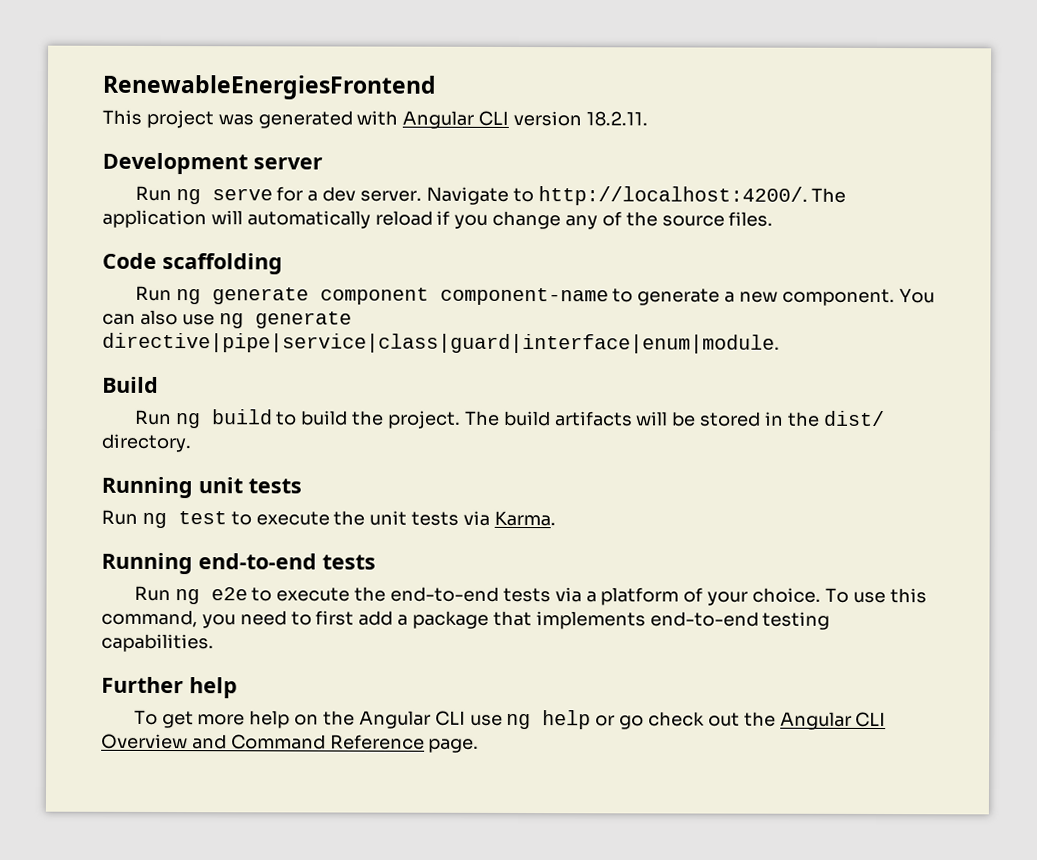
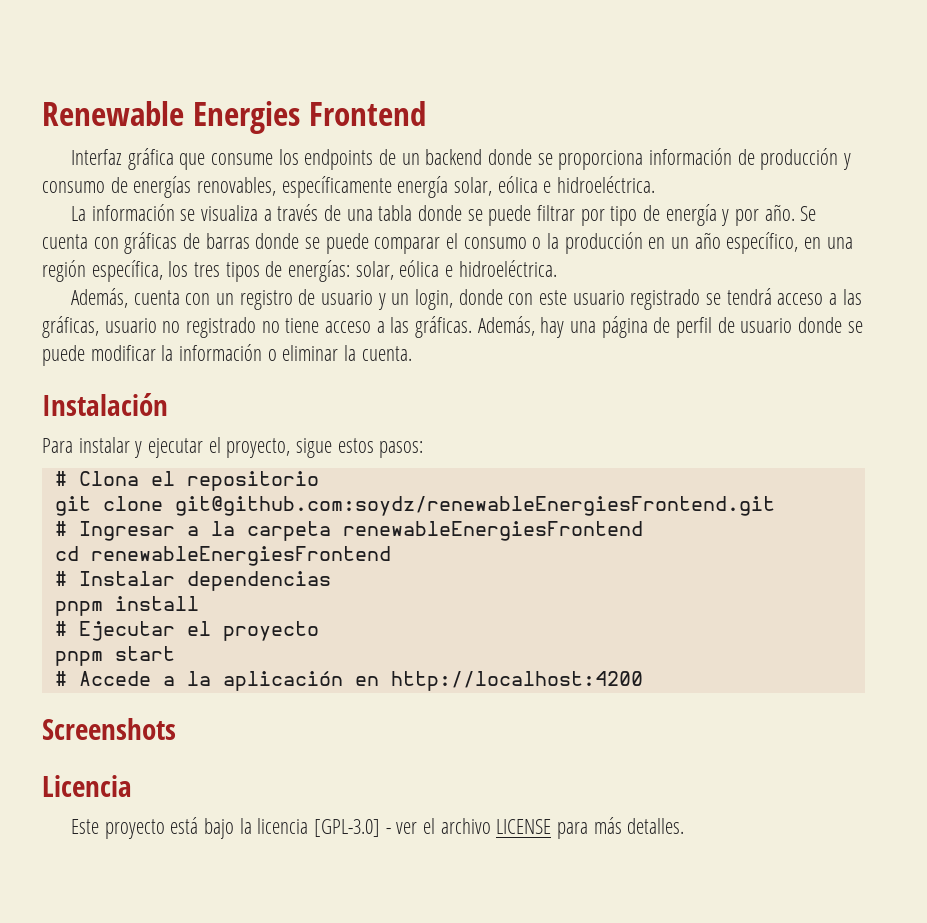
[102,74,436,100] [102,109,648,129] [102,152,323,175] [134,185,847,206] [102,209,774,230] [102,252,283,275] [134,285,935,307] [102,309,352,329] [102,332,780,354] [102,376,159,393] [134,409,885,429] [101,433,191,453] [101,476,302,499] [101,509,556,529] [101,552,376,575] [133,585,927,606] [101,609,831,630] [101,633,214,653] [101,676,238,699] [133,709,887,730] [101,733,480,753] RenewableEnergiesFrontend // This project was generated with Angular CLI version 18.2.11. // Development server // Run ng serve for a dev server. Navigate to http://localhost:4200/. The application will automatically reload if you change any of the source files. // Code scaffolding // Run ng generate component component-name to generate a new component. You can also use ng generate directive|pipe|service|class|guard|interface|enum|module. // Build // Run ng build to build the project. The build artifacts will be stored in the dist/ directory. // Running unit tests // Run ng test to execute the unit tests via Karma. // Running end-to-end tests // Run ng e2e to execute the end-to-end tests via a platform of your choice. To use this command, you need to first add a package that implements end-to-end testing capabilities. // Further help // To get more help on the Angular CLI use ng help or go check out the Angular CLI Overview and Command Reference page. -> [42,101,426,134] [71,148,852,170] [42,176,656,198] [71,204,817,226] [42,232,853,254] [42,260,557,282] [71,288,862,310] [42,316,863,338] [42,344,412,366] [42,393,168,416] [42,437,424,458] [54,471,319,491] [54,496,775,516] [54,521,643,541] [54,546,391,566] [54,571,331,591] [54,596,199,616] [54,621,319,641] [54,646,175,666] [54,671,643,691] [42,718,176,740] [42,775,132,797] [71,817,685,839] Renewable Energies Frontend // Interfaz gráfica que consume los endpoints de un backend donde se proporciona información de producción y consumo de energías renovables, específicamente energía solar, eólica e hidroeléctrica. // La información se visualiza a través de una tabla donde se puede filtrar por tipo de energía y por año. Se cuenta con gráficas de barras donde se puede comparar el consumo o la producción en un año específico, en una región específica, los tres tipos de energías: solar, eólica e hidroeléctrica. // Además, cuenta con un registro de usuario y un login, donde con este usuario registrado se tendrá acceso a las gráficas, usuario no registrado no tiene acceso a las gráficas. Además, hay una página de perfil de usuario donde se puede modificar la información o eliminar la cuenta. // Instalación // Para instalar y ejecutar el proyecto, sigue estos pasos: // # Clona el repositorio // git clone git@github.com:soydz/renewableEnergiesFrontend.git // # Ingresar a la carpeta renewableEnergiesFrontend // cd renewableEnergiesFrontend // # Instalar dependencias // pnpm install // # Ejecutar el proyecto // pnpm start // # Accede a la aplicación en http://localhost:4200 // Screenshots // Licencia // Este proyecto está bajo la licencia [GPL-3.0] - ver el archivo LICENSE para más detalles.

